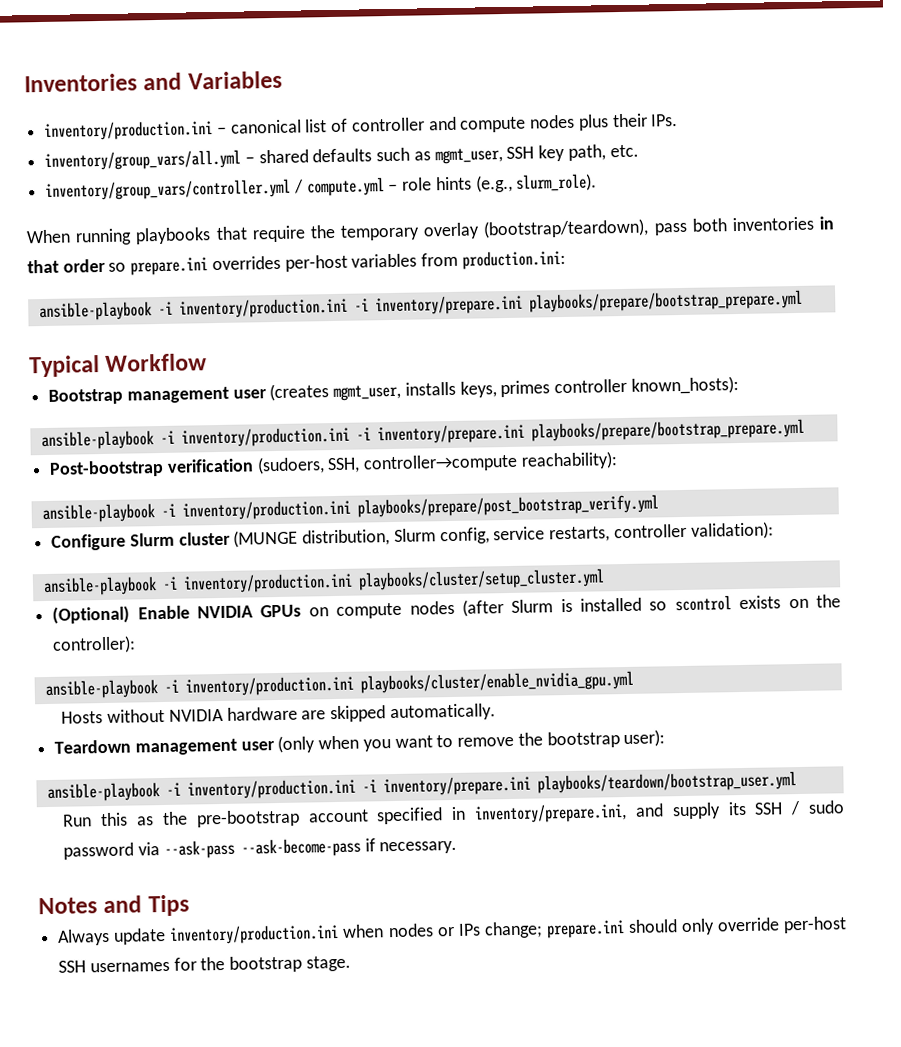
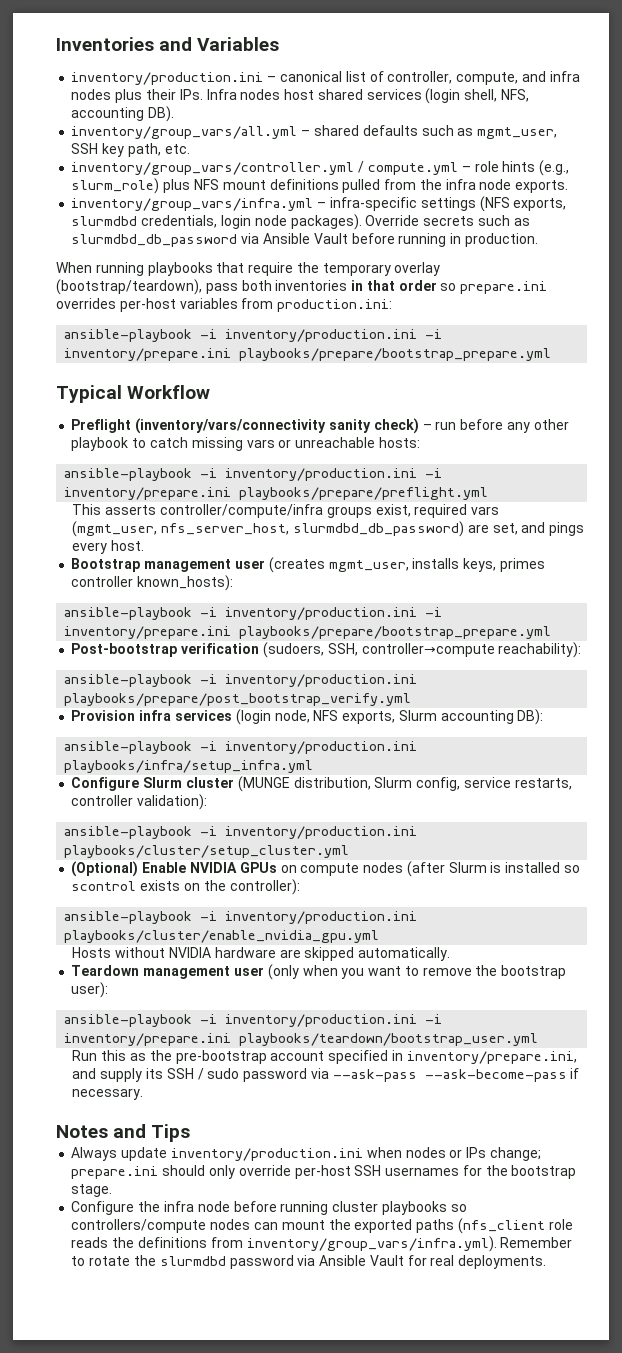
[350,116,527,133] controller and compute -> [387,71,580,85] controller, compute, and infra
(679, 120) none -> [206,88,529,104] [71,106,175,122] Infra nodes host shared services (login shell, NFS, accounting DB).
[515,173,598,192] slurm_role). -> [71,178,569,194] [71,196,567,212] [71,214,530,230] [71,233,538,247] slurm_role) plus NFS mount definitions pulled from the infra node exports. // inventory/group_vars/infra.yml – infra-specific settings (NFS exports, slurmdbd credentials, login node packages). Override secrets such as slurmdbd_db_password via Ansible Vault before running in production.
(208, 362) none -> [71,418,569,434] [71,437,420,451] [64,468,443,481] [64,487,489,500] [72,504,500,518] [72,521,585,537] [72,540,145,554] // Preflight (inventory/vars/connectivity sanity check) – run before any other playbook to catch missing vars or unreachable hosts: // ansible-playbook -i inventory/production.ini -i inventory/prepare.ini playbooks/prepare/preflight.yml // This asserts controller/compute/infra groups exist, required vars (mgmt_user, nfs_server_host, slurmdbd_db_password) are set, and pings every host.
(659, 506) none -> [71,709,544,725] [64,741,418,754] [64,760,314,773] // Provision infra services (login node, NFS exports, Slurm accounting DB): // ansible-playbook -i inventory/production.ini playbooks/infra/setup_infra.yml
(351, 963) none -> [71,1201,467,1215] [71,1218,573,1234] [71,1236,573,1252] [71,1255,547,1269] // Configure the infra node before running cluster playbooks so controllers/compute nodes can mount the exported paths (nfs_client role reads the definitions from inventory/group_vars/infra.yml). Remember to rotate the slurmdbd password via Ansible Vault for real deployments.

